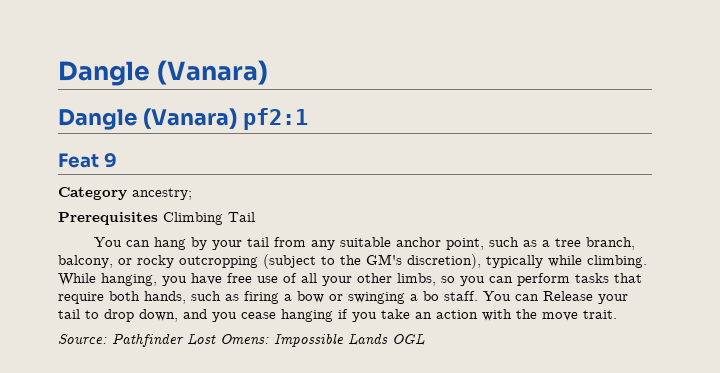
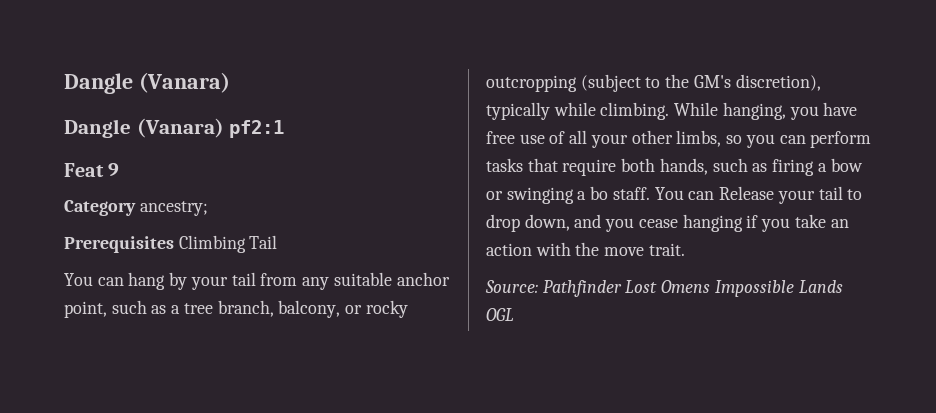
[220,334,269,345] Omens: -> [661,280,711,293] Omens

